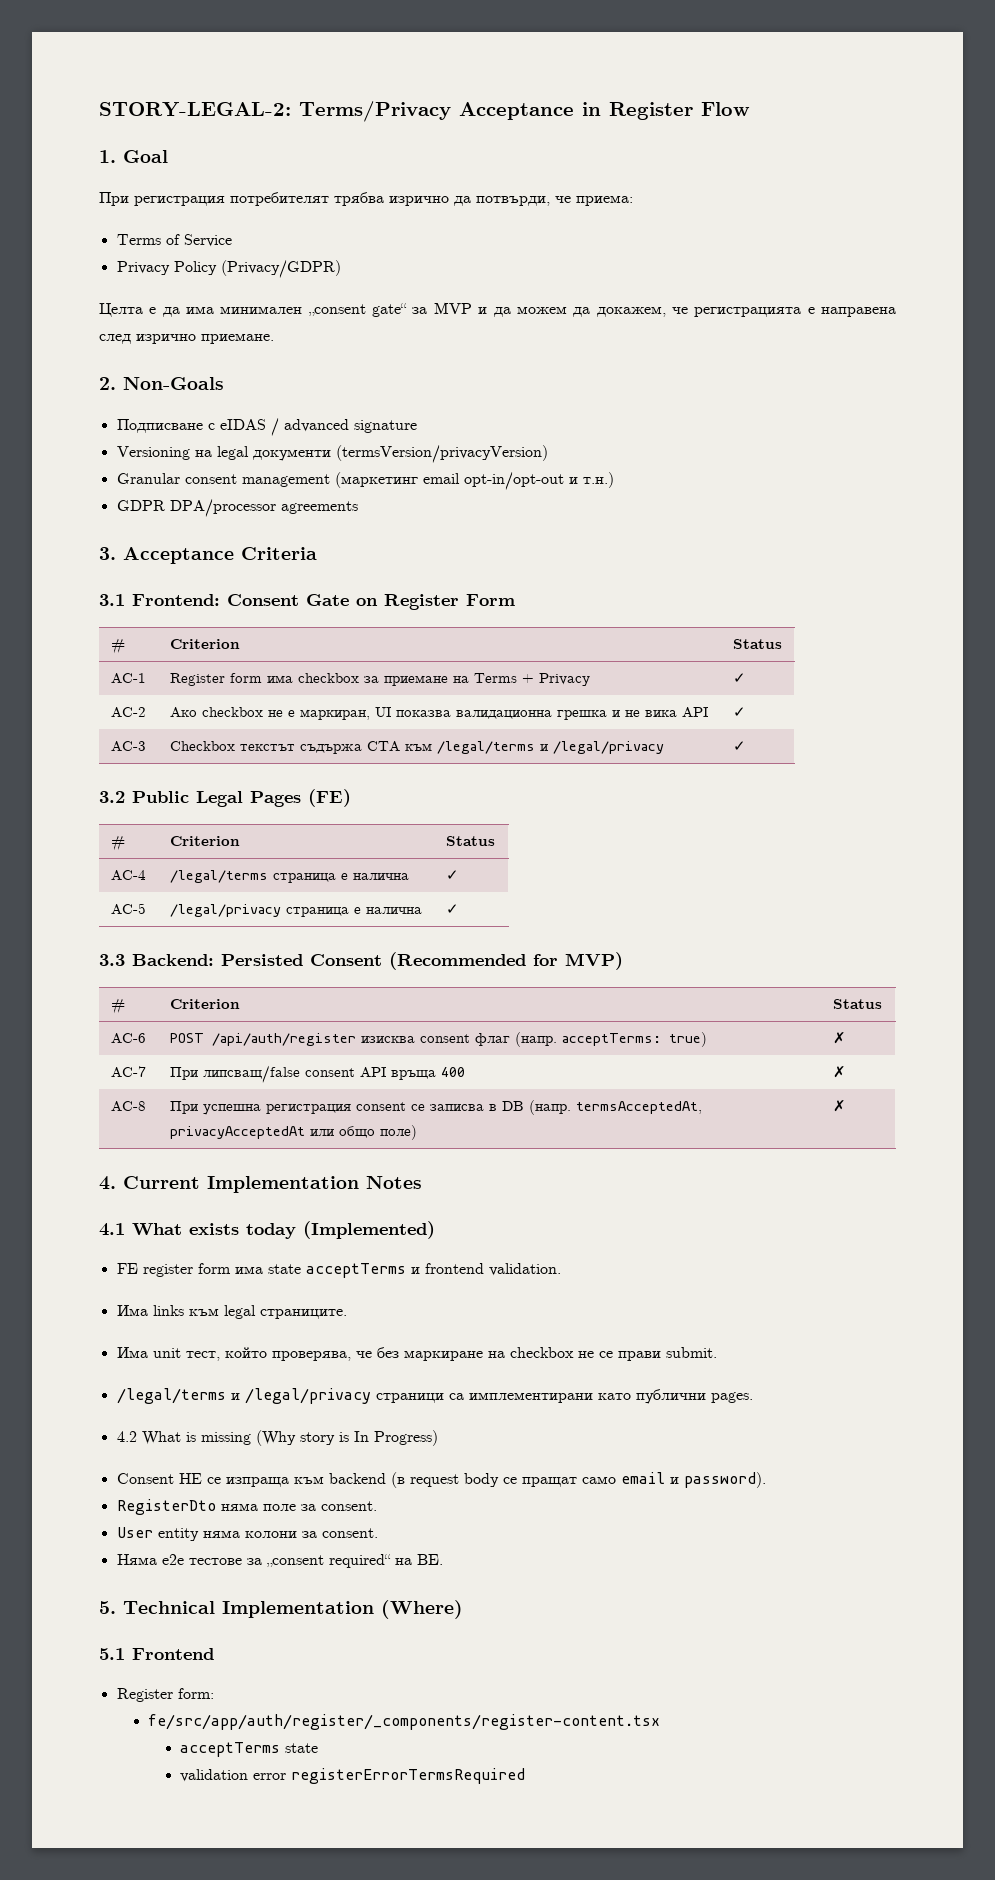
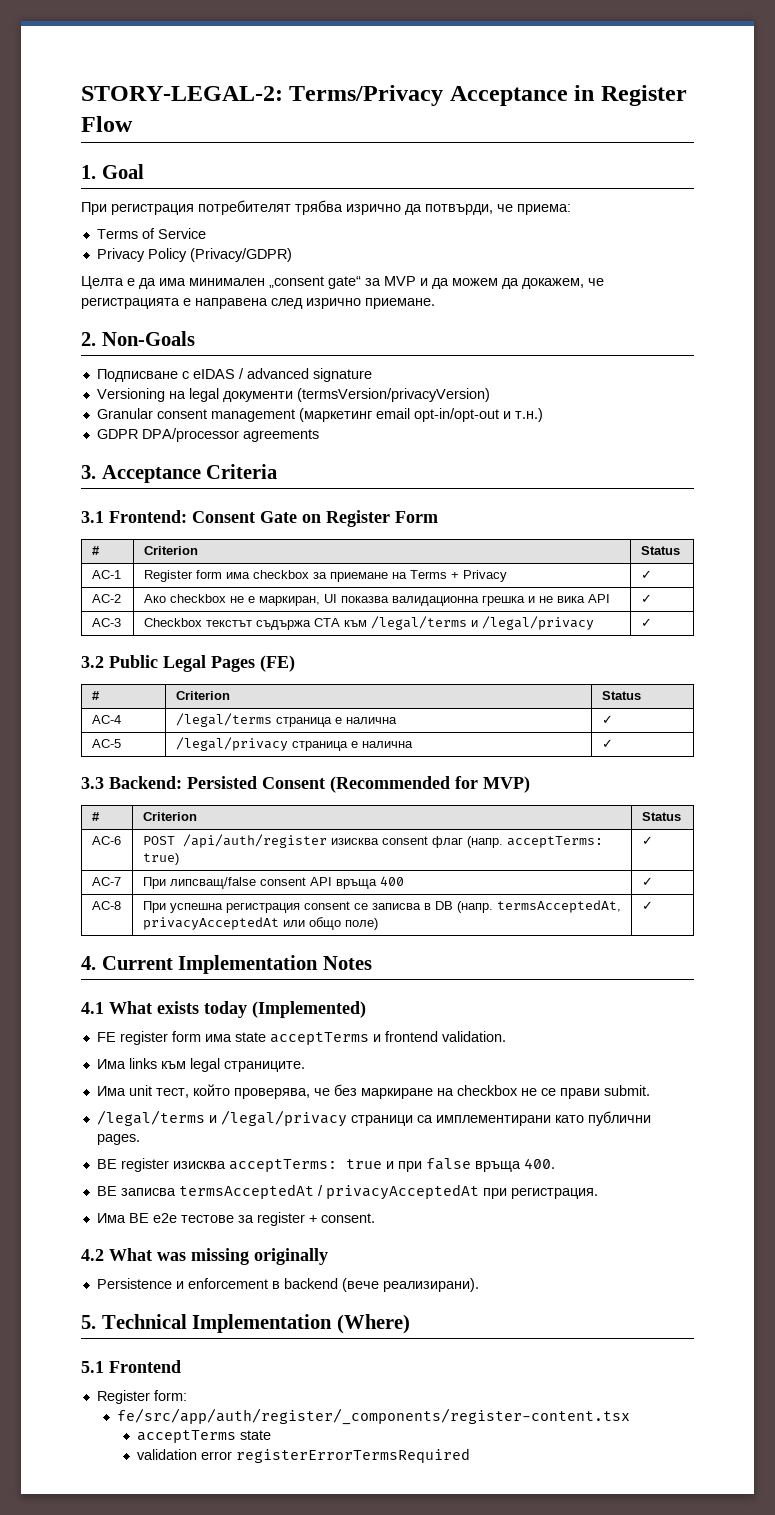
[832,1032,846,1044] ✗ -> [641,836,653,845] ✓
[832,1066,846,1078] ✗ -> [641,877,653,886] ✓
[832,1100,846,1112] ✗ -> [641,901,653,910] ✓
[116,1430,438,1446] [116,1472,766,1488] [116,1499,377,1515] [116,1527,378,1541] [116,1554,443,1568] 4.2 What is missing (Why story is In Progress) // Consent НЕ се изпраща към backend (в request body се пращат само email и password). // RegisterDto няма поле за consent. // User entity няма колони за consent. // Няма e2e тестове за „consent required“ на BE. -> [96,1158,555,1172] [96,1184,598,1200] [96,1212,375,1226] [81,1248,328,1265] [96,1278,479,1292] BE register изисква acceptTerms: true и при false връща 400. // BE записва termsAcceptedAt / privacyAcceptedAt при регистрация. // Има BE e2e тестове за register + consent. // 4.2 What was missing originally // Persistence и enforcement в backend (вече реализирани).

